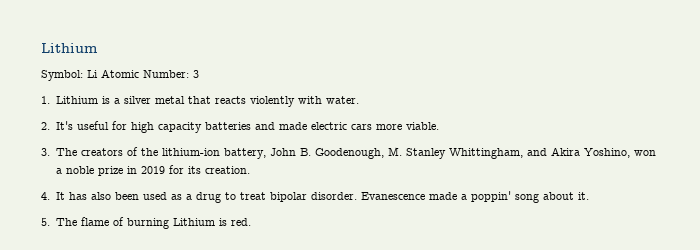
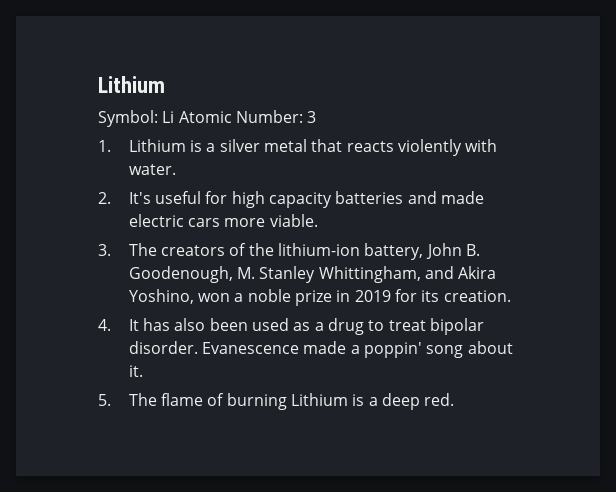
(227, 222) none -> [368,393,421,410] a deep

